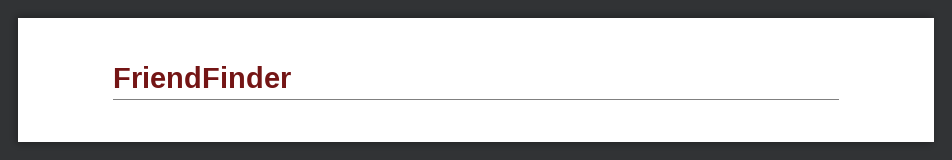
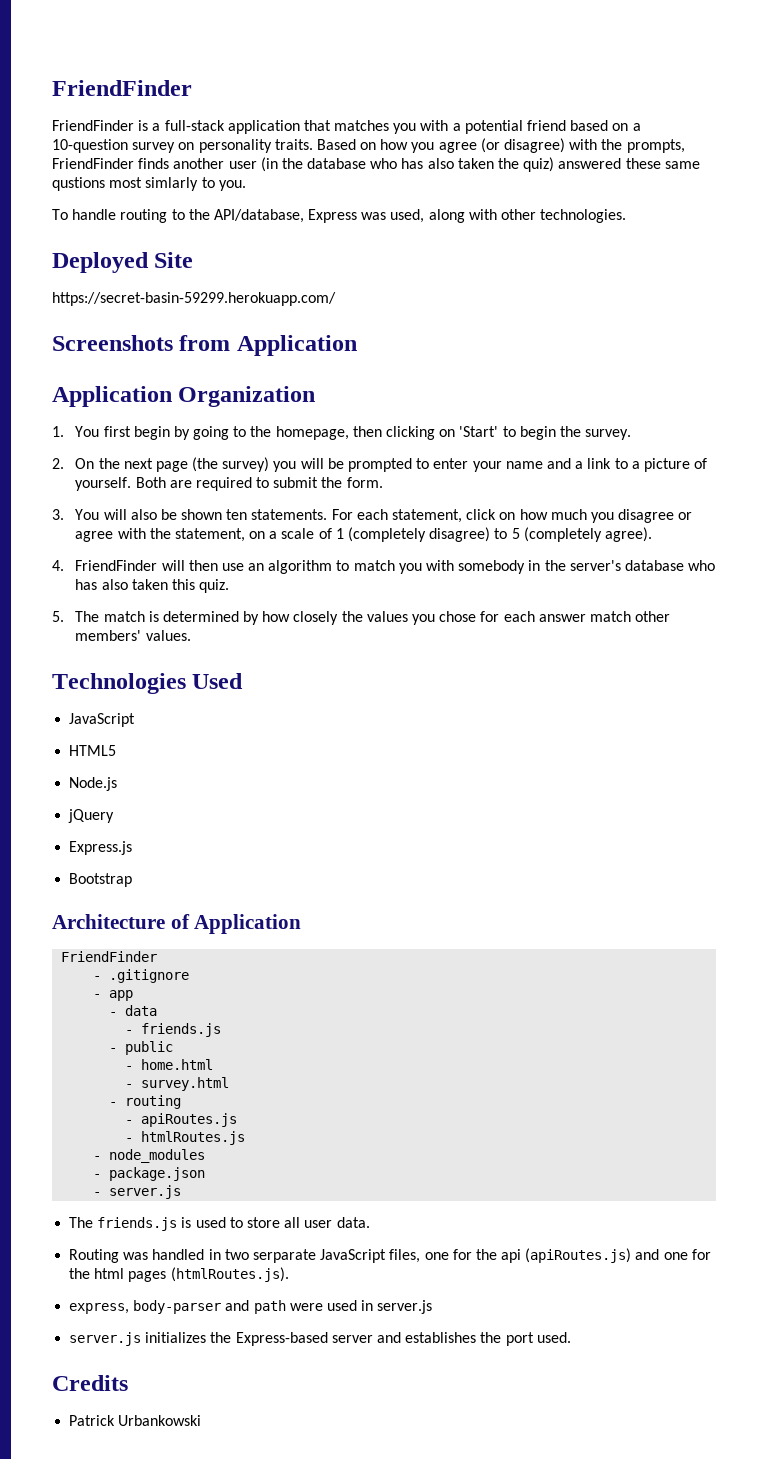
[113,66,291,88] FriendFinder -> [52,80,192,96] [52,120,641,134] [52,138,685,153] [52,157,700,172] [52,177,246,191] [52,209,627,223] [52,252,194,273] [52,292,336,306] [52,335,357,356] [52,386,316,407] [52,426,632,440] [52,457,708,472] [75,477,383,491] [52,509,693,523] [75,527,652,542] [52,560,716,574] [75,579,230,593] [52,611,671,625] [75,630,191,641] [52,673,244,694] [69,713,136,727] [69,745,117,756] [69,777,118,791] [68,809,115,823] [69,841,133,855] [69,873,133,887] [52,914,302,934] [61,951,158,962] [93,969,190,983] [93,990,134,1001] [109,1005,158,1016] [125,1023,222,1037] [109,1041,174,1055] [125,1059,214,1070] [125,1077,230,1091] [109,1095,182,1109] [125,1113,238,1127] [125,1131,246,1145] [93,1149,206,1163] [93,1167,206,1181] [93,1185,182,1199] [69,1217,370,1231] [69,1248,711,1263] [69,1267,289,1282] [69,1300,433,1314] [69,1332,571,1346] [52,1375,128,1391] [69,1415,202,1426] FriendFinder // FriendFinder is a full-stack application that matches you with a potential friend based on a 10-question survey on personality traits. Based on how you agree (or disagree) with the prompts, FriendFinder finds another user (in the database who has also taken the quiz) answered these same qustions most simlarly to you. // To handle routing to the API/database, Express was used, along with other technologies. // Deployed Site // https://secret-basin-59299.herokuapp.com/ // Screenshots from Application // Application Organization // 1. You first begin by going to the homepage, then clicking on 'Start' to begin the survey. // 2. On the next page (the survey) you will be prompted to enter your name and a link to a picture of yourself. Both are required to submit the form. // 3. You will also be shown ten statements. For each statement, click on how much you disagree or agree with the statement, on a scale of 1 (completely disagree) to 5 (completely agree). // 4. FriendFinder will then use an algorithm to match you with somebody in the server's database who has also taken this quiz. // 5. The match is determined by how closely the values you chose for each answer match other members' values. // Technologies Used // JavaScript // HTML5 // Node.js // jQuery // Express.js // Bootstrap // Architecture of Application // FriendFinder // - .gitignore // - app // - data // - friends.js // - public // - home.html // - survey.html // - routing // - apiRoutes.js // - htmlRoutes.js // - node_modules // - package.json // - server.js // The friends.js is used to store all user data. // Routing was handled in two serparate JavaScript files, one for the api (apiRoutes.js) and one for the html pages (htmlRoutes.js). // express, body-parser and path were used in server.js // server.js initializes the Express-based server and establishes the port used. // Credits // Patrick Urbankowski

